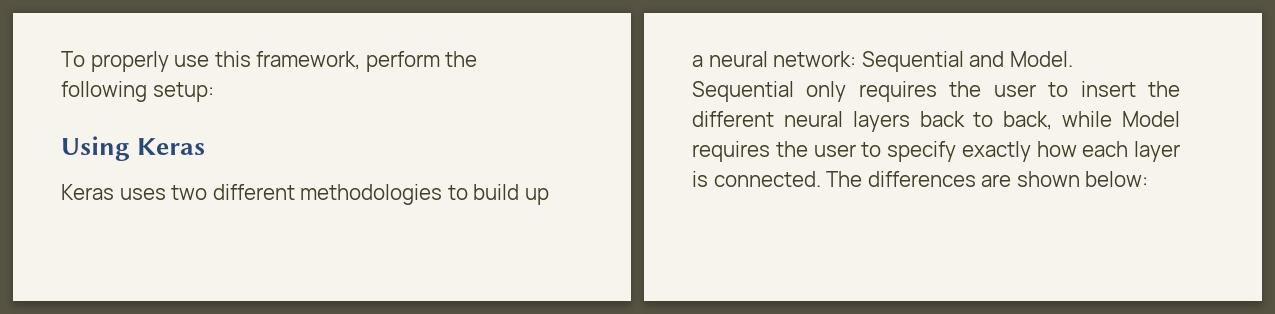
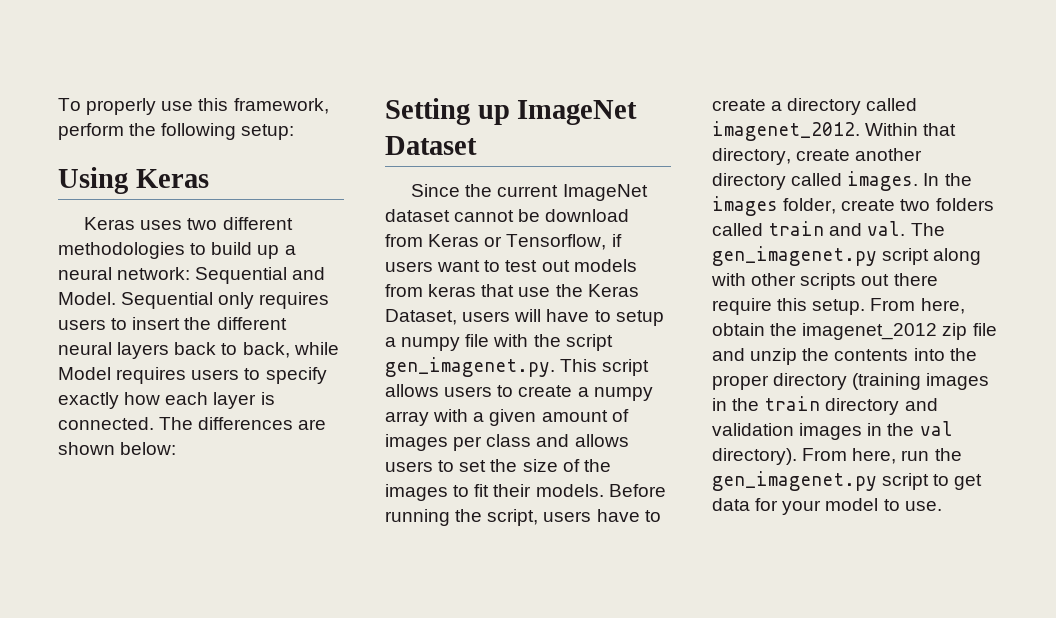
[949,81,1036,97] the user -> [58,319,106,330] users
[775,141,856,157] the user -> [191,369,240,380] users
(1149, 179) none -> [385,98,638,125] [385,136,477,155] [411,184,648,201] [385,209,630,222] [385,234,622,250] [385,259,637,272] [385,284,639,297] [385,309,664,326] [385,334,613,351] [385,357,650,377] [385,384,653,401] [385,409,629,426] [385,434,629,451] [385,459,611,472] [385,484,666,501] [385,509,661,526] [712,98,918,115] [712,121,957,141] [712,148,923,165] [712,171,972,191] [712,196,994,216] [712,221,945,236] [712,246,982,266] [711,273,938,290] [712,298,965,315] [712,323,997,340] [712,348,977,365] [712,373,990,390] [712,396,938,415] [712,421,953,440] [712,448,962,465] [712,471,983,491] [712,498,942,515] // Setting up ImageNet Dataset // Since the current ImageNet dataset cannot be download from Keras or Tensorflow, if users want to test out models from keras that use the Keras Dataset, users will have to setup a numpy file with the script gen_imagenet.py. This script allows users to create a numpy array with a given amount of images per class and allows users to set the size of the images to fit their models. Before running the script, users have to create a directory called imagenet_2012. Within that directory, create another directory called images. In the images folder, create two folders called train and val. The gen_imagenet.py script along with other scripts out there require this setup. From here, obtain the imagenet_2012 zip file and unzip the contents into the proper directory (training images in the train directory and validation images in the val directory). From here, run the gen_imagenet.py script to get data for your model to use.

